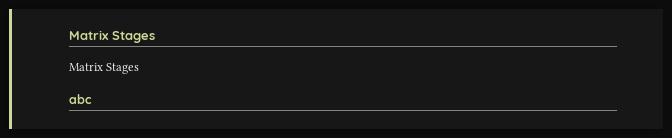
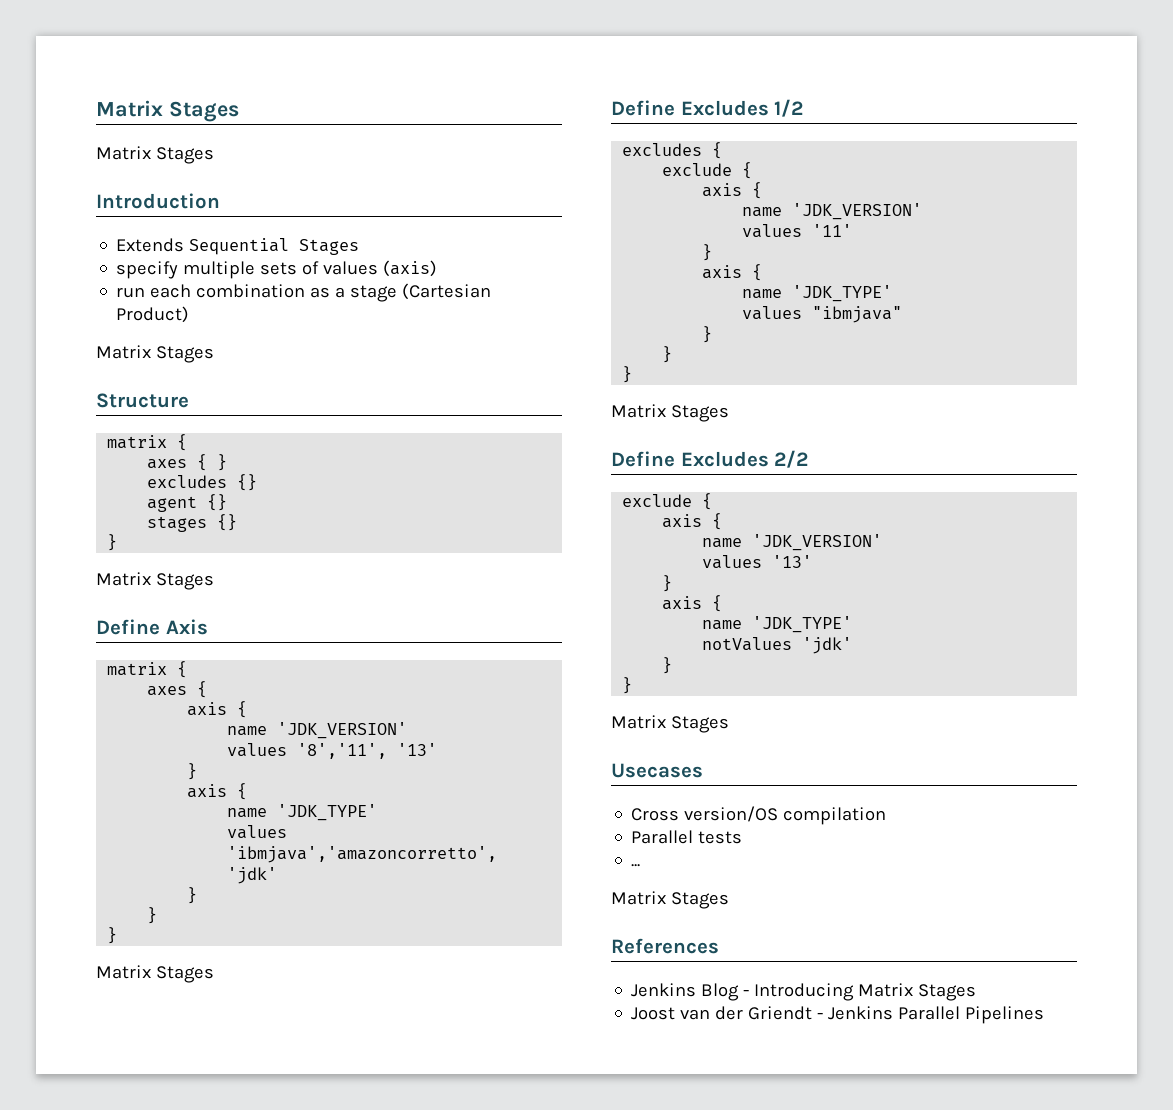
[69,94,92,104] abc -> [96,193,220,209] [116,238,360,255] [116,260,438,279] [116,283,492,302] [116,306,190,323] [96,345,214,363] [96,393,189,408] [107,434,188,451] [147,454,228,471] [147,474,258,491] [147,494,228,512] [147,514,238,532] [107,534,118,551] [96,572,214,590] [96,619,208,635] [107,661,188,678] [147,681,208,698] [187,701,248,718] [227,722,408,739] [227,743,438,759] [187,763,198,780] [187,783,248,800] [227,804,378,821] [227,825,288,839] [227,846,498,863] [227,867,278,884] [187,887,198,904] [147,907,158,924] [107,927,118,944] [96,965,214,983] [611,99,804,117] [622,142,723,159] [662,162,753,179] [702,182,763,199] [742,203,923,220] [742,224,853,238] [702,244,713,261] [702,264,763,281] [742,285,893,302] [742,306,903,323] [702,326,713,343] [662,346,673,363] [622,366,633,383] [611,404,729,422] [611,450,809,468] [622,493,713,510] [662,513,723,530] [702,534,883,551] [702,555,813,569] [662,575,673,592] [662,595,723,612] [702,616,853,633] [702,637,853,654] [662,657,673,674] [622,677,633,694] [611,715,729,733] [611,763,703,778] [631,806,887,825] [631,830,743,844] [631,864,641,867] [611,891,729,909] [611,938,719,954] [631,983,977,1001] [631,1006,1045,1024] Introduction // Extends Sequential Stages // specify multiple sets of values (axis) // run each combination as a stage (Cartesian Product) // Matrix Stages // Structure // matrix { // axes { } // excludes {} // agent {} // stages {} // } // Matrix Stages // Define Axis // matrix { // axes { // axis { // name 'JDK_VERSION' // values '8','11', '13' // } // axis { // name 'JDK_TYPE' // values 'ibmjava','amazoncorretto', 'jdk' // } // } // } // Matrix Stages // Define Excludes 1/2 // excludes { // exclude { // axis { // name 'JDK_VERSION' // values '11' // } // axis { // name 'JDK_TYPE' // values "ibmjava" // } // } // } // Matrix Stages // Define Excludes 2/2 // exclude { // axis { // name 'JDK_VERSION' // values '13' // } // axis { // name 'JDK_TYPE' // notValues 'jdk' // } // } // Matrix Stages // Usecases // Cross version/OS compilation // Parallel tests // ... // Matrix Stages // References // Jenkins Blog - Introducing Matrix Stages // Joost van der Griendt - Jenkins Parallel Pipelines

